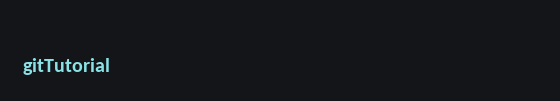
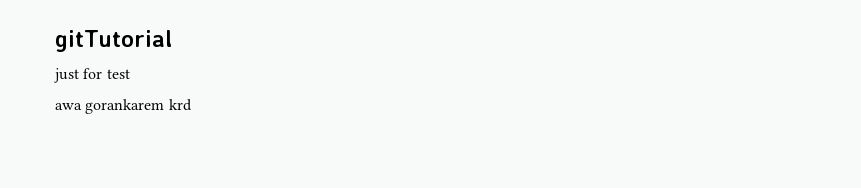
(110, 66) none -> [54,68,130,83] [55,99,192,114] // just for test // awa gorankarem krd

